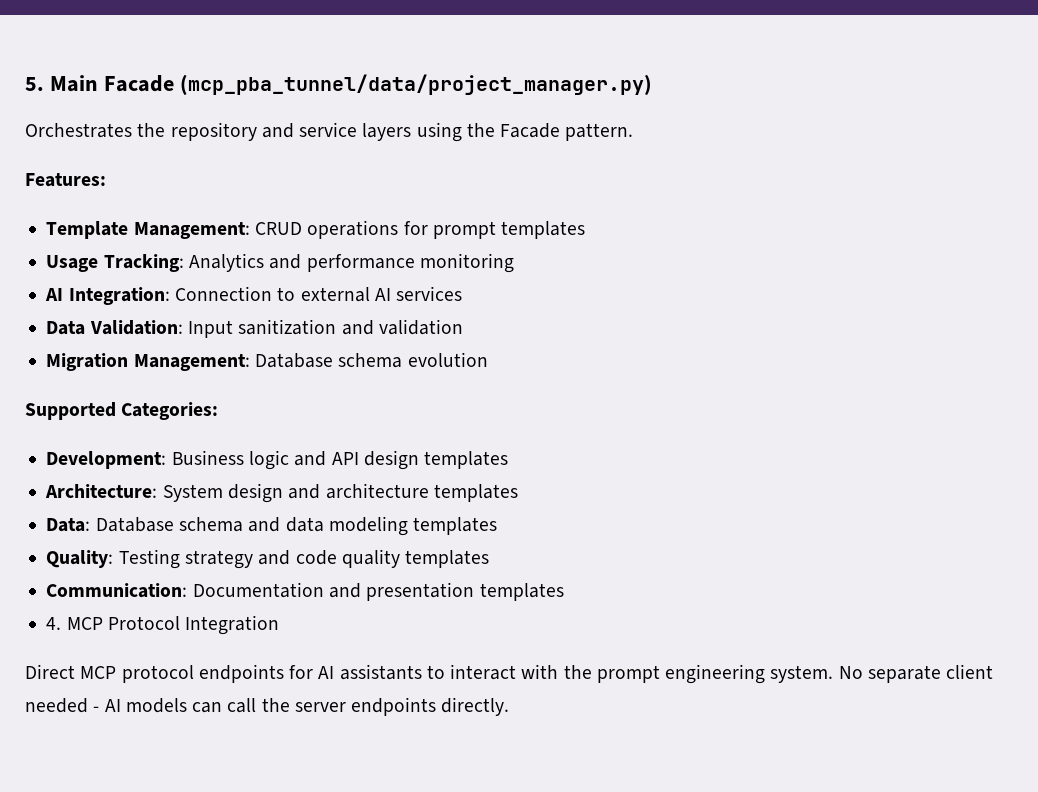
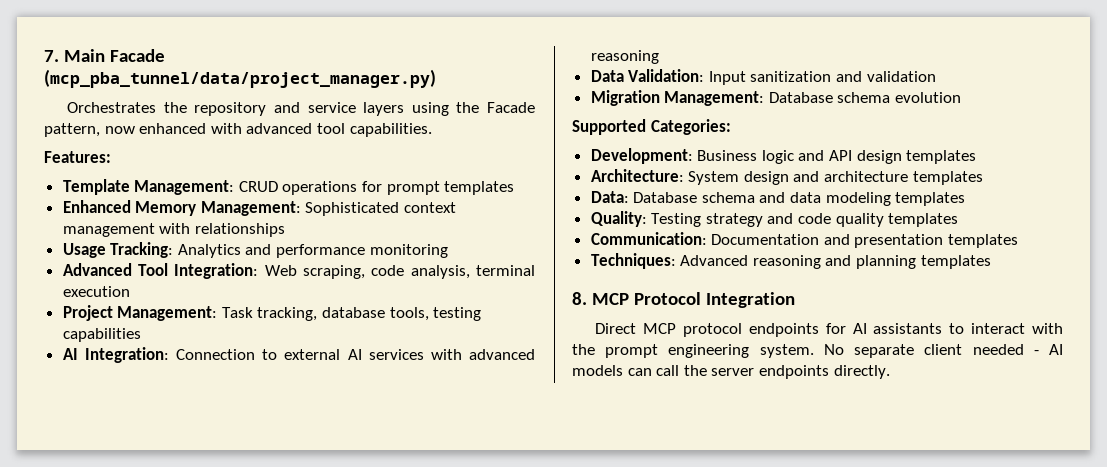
[25,77,44,91] 5. -> [44,50,59,62] 7.
[565,123,634,141] pattern. -> [44,123,432,137] pattern, now enhanced with advanced tool capabilities.
(586, 230) none -> [62,200,457,216] [62,223,285,237] // Enhanced Memory Management: Sophisticated context management with relationships
(514, 263) none -> [62,263,535,279] [62,286,130,297] [62,305,482,321] [62,328,141,342] // Advanced Tool Integration: Web scraping, code analysis, terminal execution // Project Management: Task tracking, database tools, testing capabilities
(463, 293) none -> [430,349,536,360] [590,50,659,64] with advanced reasoning
[46,617,62,630] 4. -> [590,253,991,269] [572,292,587,305] Techniques: Advanced reasoning and planning templates // 8.

